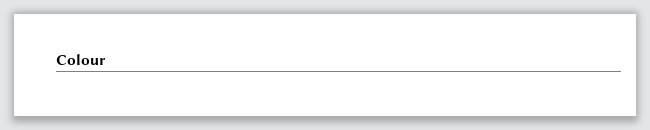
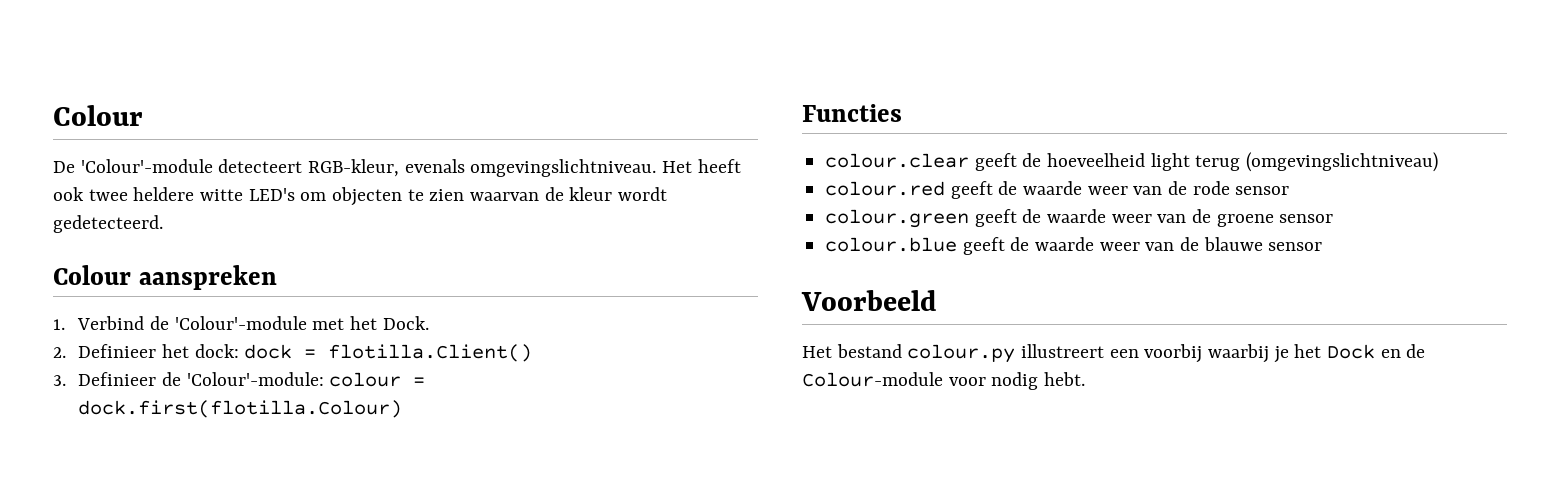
[56,54,106,65] Colour -> [53,105,143,126] [53,159,741,177] [53,187,668,206] [53,215,163,233] [53,265,277,290] [53,316,429,330] [53,344,533,362] [53,372,426,387] [78,400,403,418] [802,104,902,122] [825,152,1439,172] [825,181,1290,199] [825,209,1334,228] [825,237,1323,255] [801,290,937,311] [802,344,1426,363] [802,372,1086,390] Colour // De 'Colour'-module detecteert RGB-kleur, evenals omgevingslichtniveau. Het heeft ook twee heldere witte LED's om objecten te zien waarvan de kleur wordt gedetecteerd. // Colour aanspreken // 1. Verbind de 'Colour'-module met het Dock. // 2. Definieer het dock: dock = flotilla.Client() // 3. Definieer de 'Colour'-module: colour = dock.first(flotilla.Colour) // Functies // colour.clear geeft de hoeveelheid light terug (omgevingslichtniveau) // colour.red geeft de waarde weer van de rode sensor // colour.green geeft de waarde weer van de groene sensor // colour.blue geeft de waarde weer van de blauwe sensor // Voorbeeld // Het bestand colour.py illustreert een voorbij waarbij je het Dock en de Colour-module voor nodig hebt.

